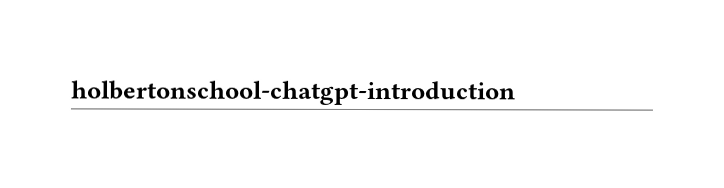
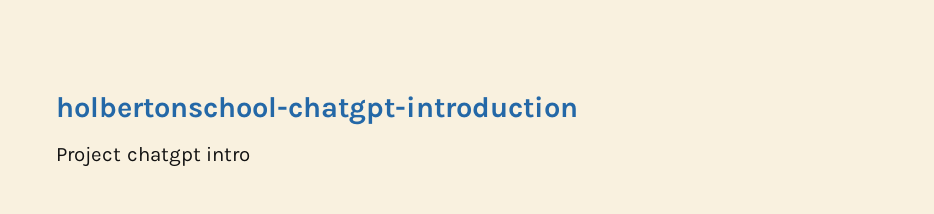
(516, 93) none -> [56,146,251,167] // Project chatgpt intro

